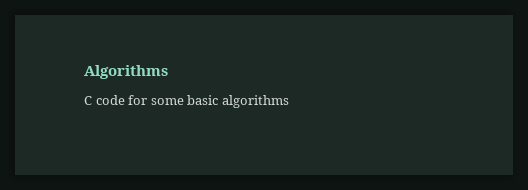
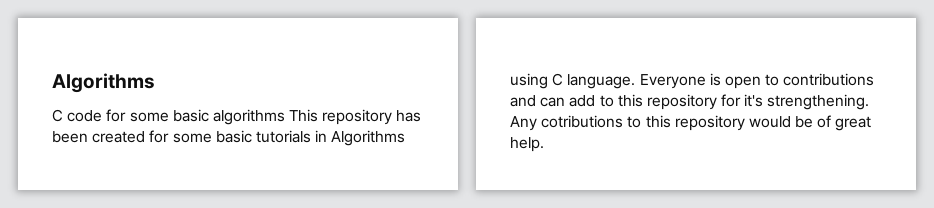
(289, 101) none -> [289,109,422,125] [52,130,406,146] [510,73,875,89] [510,94,870,110] [510,115,872,131] [510,137,544,152] This repository has been created for some basic tutorials in Algorithms using C language. Everyone is open to contributions and can add to this repository for it's strengthening. Any cotributions to this repository would be of great help.

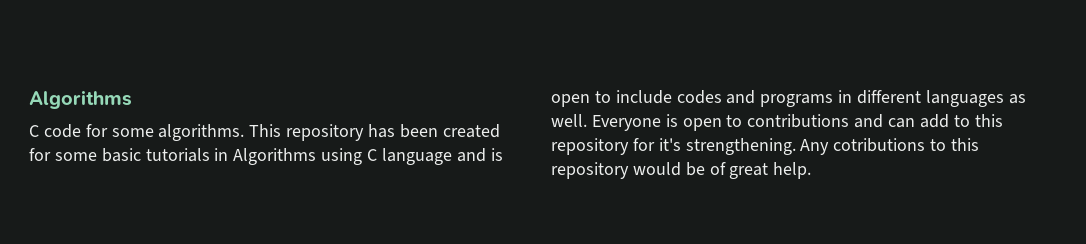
[172,109,285,125] basic algorithms -> [158,124,245,141] algorithms.
[567,74,636,89] language. -> [381,148,503,165] [551,90,1026,107] [551,114,587,127] language and is open to include codes and programs in different languages as well.

